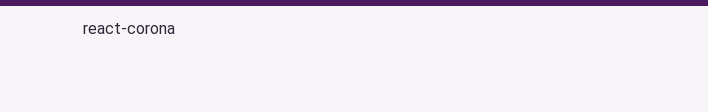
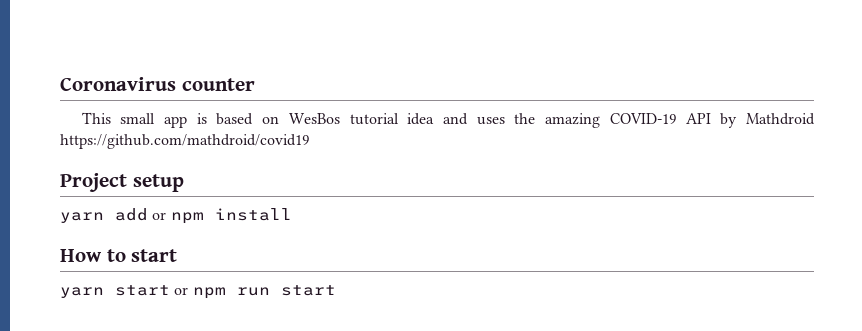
[83,23,175,34] react-corona -> [60,77,255,91] [81,112,816,128] [60,134,309,149] [60,173,184,192] [60,208,292,224] [60,249,178,262] [60,285,336,299] Coronavirus counter // This small app is based on WesBos tutorial idea and uses the amazing COVID-19 API by Mathdroid https://github.com/mathdroid/covid19 // Project setup // yarn add or npm install // How to start // yarn start or npm run start

